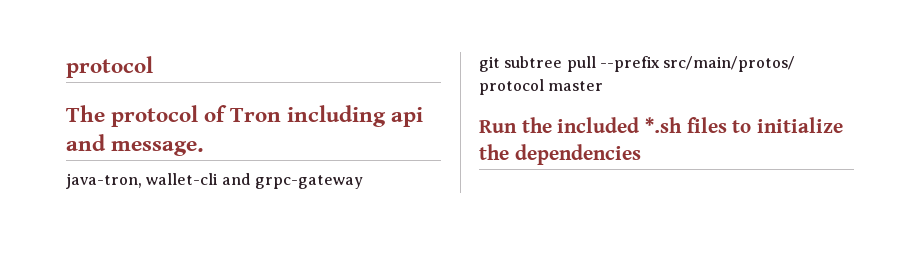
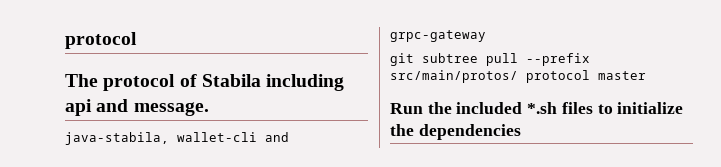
[230,108,282,122] Tron -> [201,74,261,87] Stabila
[66,173,142,189] java-tron, -> [65,132,169,145] java-stabila,

